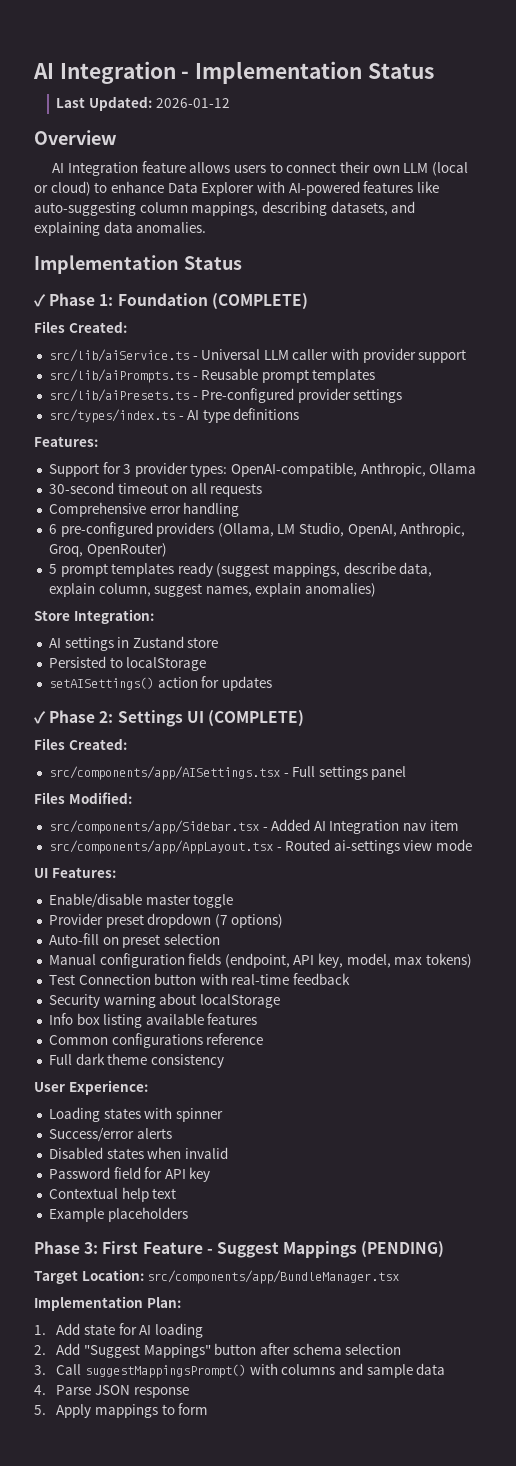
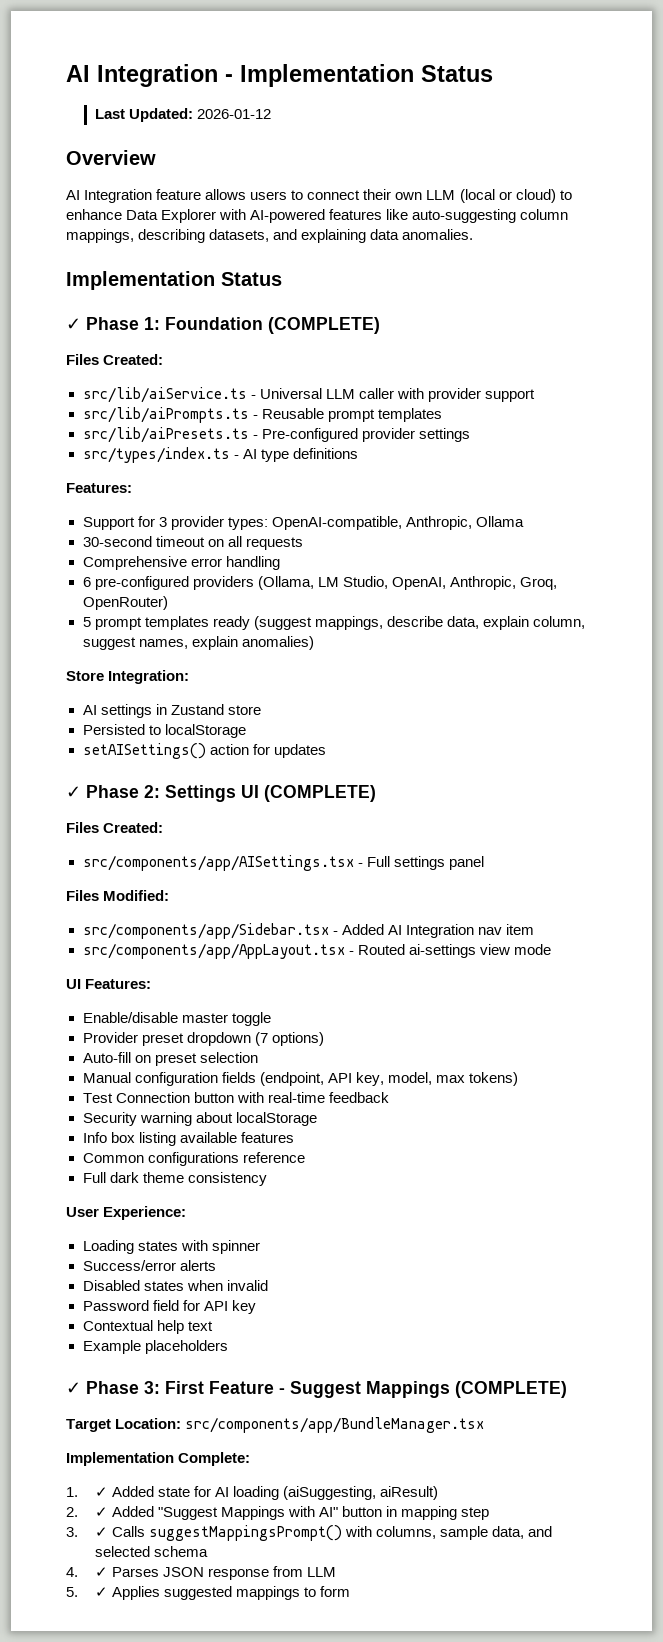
(188, 1214) none -> [66,1382,81,1394] ✓
[361,1241,445,1258] (PENDING) -> [455,1381,567,1398] (COMPLETE)
[146,1297,181,1308] Plan: -> [178,1452,251,1466] Complete:
[56,1323,81,1335] Add -> [94,1486,155,1497] ✓ Added
(204, 1330) none -> [283,1486,439,1500] (aiSuggesting, aiResult)
[56,1343,402,1358] [34,1363,446,1378] Add "Suggest Mappings" button after schema selection // 3. Call suggestMappingsPrompt() with columns and sample data -> [94,1506,490,1520] [66,1525,553,1541] [94,1546,209,1557] ✓ Added "Suggest Mappings with AI" button in mapping step // 3. ✓ Calls suggestMappingsPrompt() with columns, sample data, and selected schema
[56,1385,92,1395] Parse -> [94,1567,160,1577] ✓ Parses
(189, 1392) none -> [273,1566,337,1577] from LLM
[56,1404,92,1418] Apply -> [94,1586,233,1600] ✓ Applies suggested

